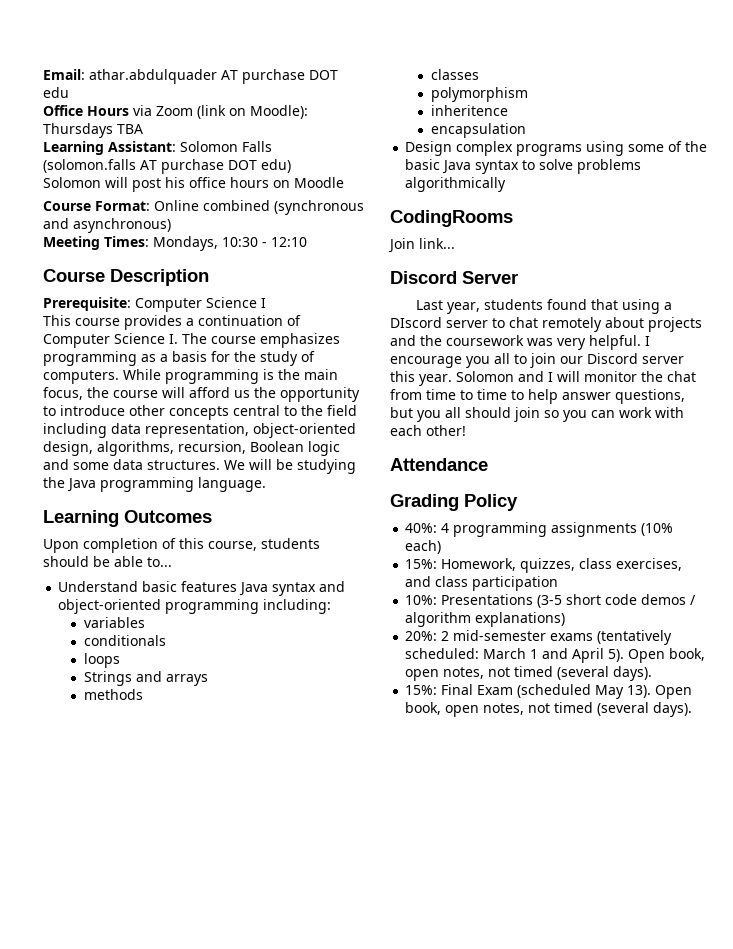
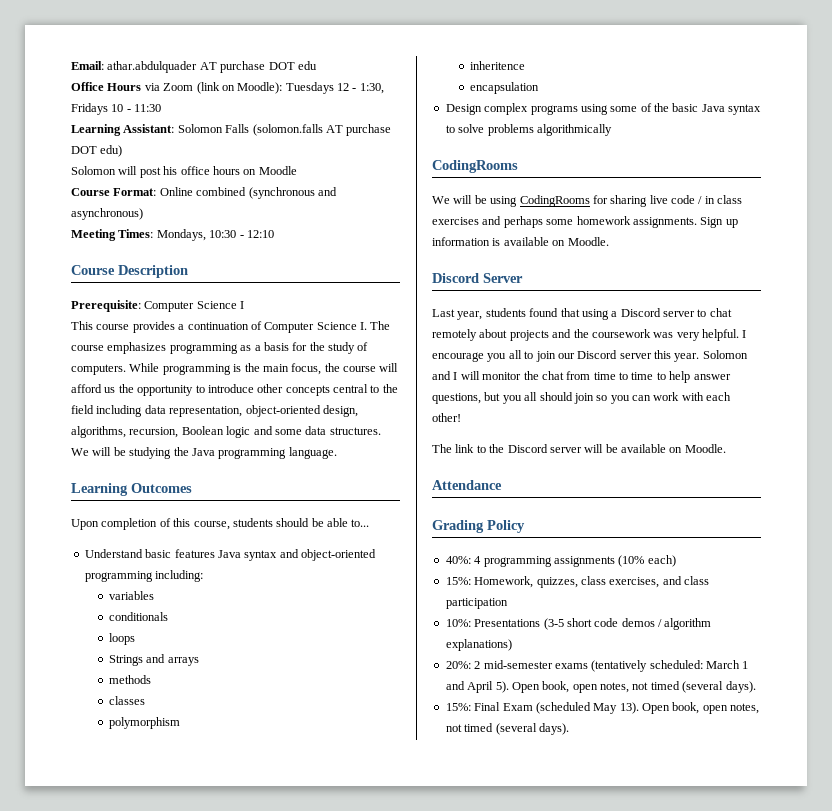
[43,123,143,138] Thursdays TBA -> [285,82,384,94] [71,103,162,115] Tuesdays 12 - 1:30, Fridays 10 - 11:30
[388,238,455,253] Join link... -> [432,195,743,207] [432,216,738,228] [432,237,609,246] We will be using CodingRooms for sharing live code / in class exercises and perhaps some homework assignments. Sign up information is available on Moodle.
[390,317,442,328] DIscord -> [620,308,661,317] Discord
(466, 430) none -> [432,444,726,453] // The link to the Discord server will be available on Moodle.

